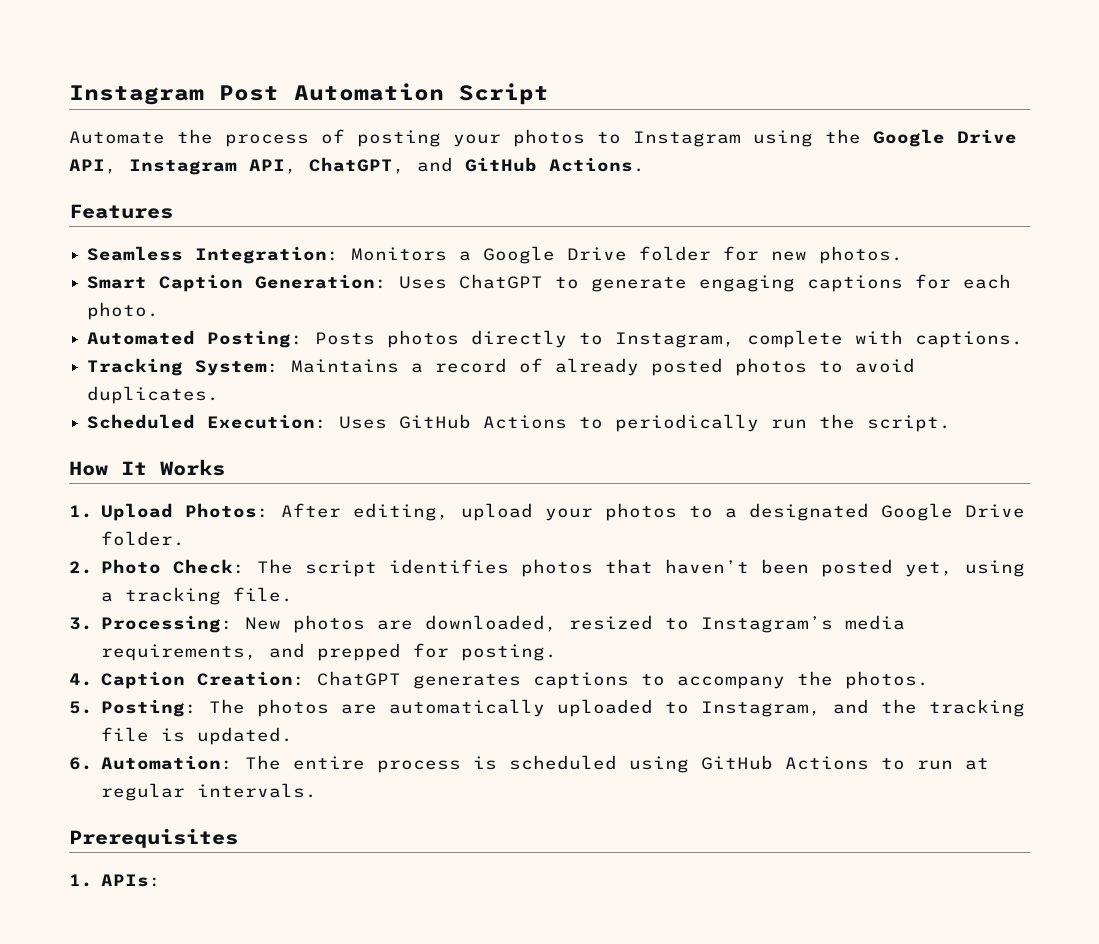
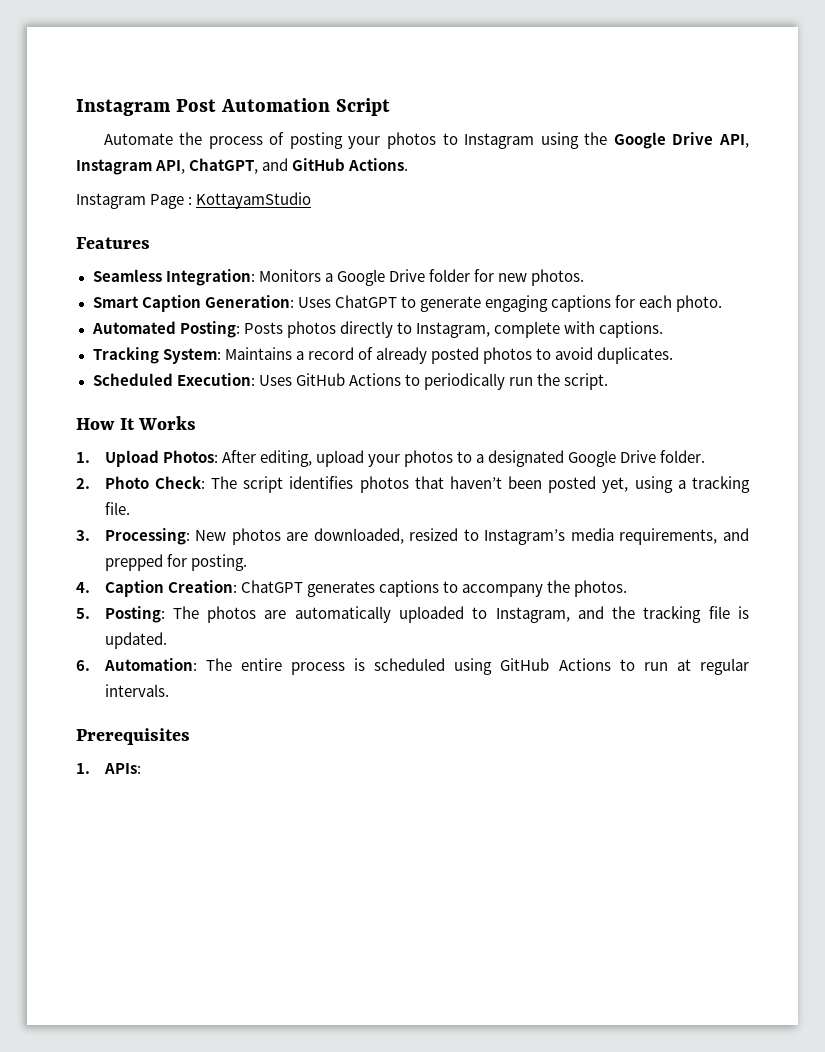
(645, 164) none -> [76,192,312,209] // Instagram Page : KottayamStudio

